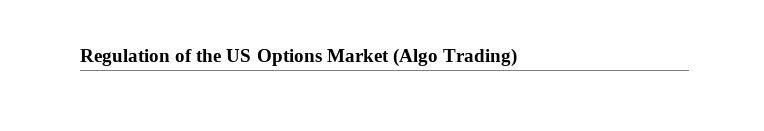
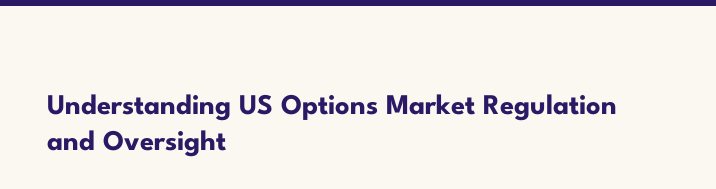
[80,48,517,67] Regulation of the US Options Market (Algo Trading) -> [47,94,617,121] [47,130,226,157] Understanding US Options Market Regulation and Oversight

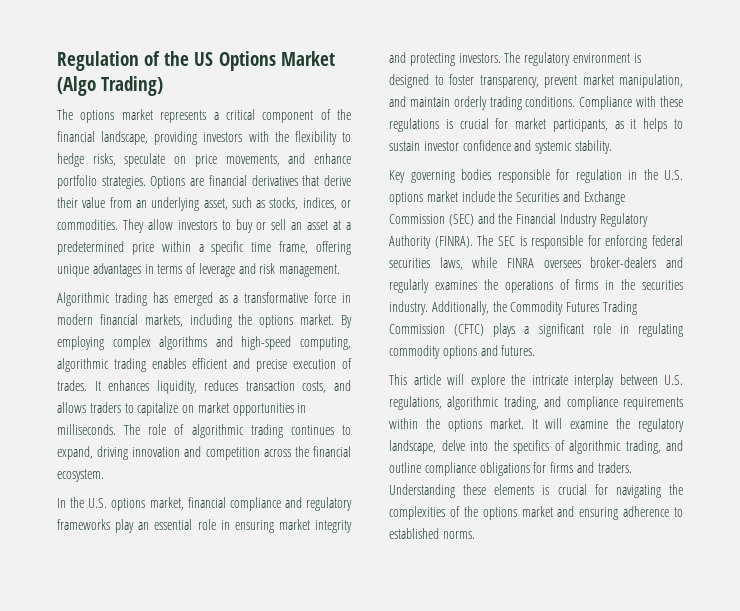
[47,94,617,121] [47,130,226,157] Understanding US Options Market Regulation and Oversight -> [57,51,335,71] [57,76,164,96] [57,109,351,123] [57,131,351,145] [57,153,351,167] [57,175,352,189] [57,197,352,211] [57,219,351,233] [57,241,351,255] [57,263,341,277] [57,292,351,306] [57,314,352,328] [57,336,351,350] [57,358,352,372] [57,380,351,394] [57,402,307,416] [57,424,351,438] [57,446,351,460] [57,469,104,482] [57,497,352,511] [57,519,352,533] [389,52,641,66] [389,74,683,88] [389,96,683,110] [389,118,683,132] [389,140,612,154] [389,169,683,183] [389,191,625,205] [389,213,648,227] [389,235,683,249] [389,257,683,270] [389,279,683,293] [389,301,637,315] [389,323,683,337] [389,345,536,359] [389,374,683,388] [389,396,683,410] [389,418,684,432] [389,440,683,454] [389,462,632,476] [389,484,683,498] [389,506,683,520] [389,528,475,539] Regulation of the US Options Market (Algo Trading) // The options market represents a critical component of the financial landscape, providing investors with the flexibility to hedge risks, speculate on price movements, and enhance portfolio strategies. Options are financial derivatives that derive their value from an underlying asset, such as stocks, indices, or commodities. They allow investors to buy or sell an asset at a predetermined price within a specific time frame, offering unique advantages in terms of leverage and risk management. // Algorithmic trading has emerged as a transformative force in modern financial markets, including the options market. By employing complex algorithms and high-speed computing, algorithmic trading enables efficient and precise execution of trades. It enhances liquidity, reduces transaction costs, and allows traders to capitalize on market opportunities in milliseconds. The role of algorithmic trading continues to expand, driving innovation and competition across the financial ecosystem. // In the U.S. options market, financial compliance and regulatory frameworks play an essential role in ensuring market integrity and protecting investors. The regulatory environment is designed to foster transparency, prevent market manipulation, and maintain orderly trading conditions. Compliance with these regulations is crucial for market participants, as it helps to sustain investor confidence and systemic stability. // Key governing bodies responsible for regulation in the U.S. options market include the Securities and Exchange Commission (SEC) and the Financial Industry Regulatory Authority (FINRA). The SEC is responsible for enforcing federal securities laws, while FINRA oversees broker-dealers and regularly examines the operations of firms in the securities industry. Additionally, the Commodity Futures Trading Commission (CFTC) plays a significant role in regulating commodity options and futures. // This article will explore the intricate interplay between U.S. regulations, algorithmic trading, and compliance requirements within the options market. It will examine the regulatory landscape, delve into the specifics of algorithmic trading, and outline compliance obligations for firms and traders. Understanding these elements is crucial for navigating the complexities of the options market and ensuring adherence to established norms.

